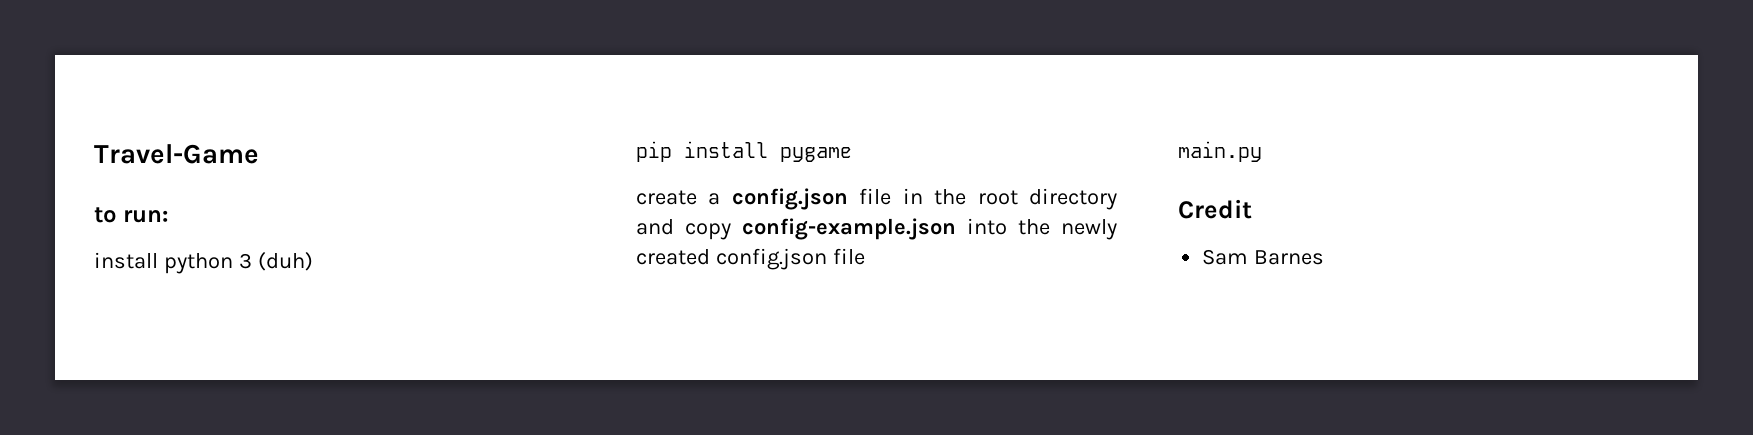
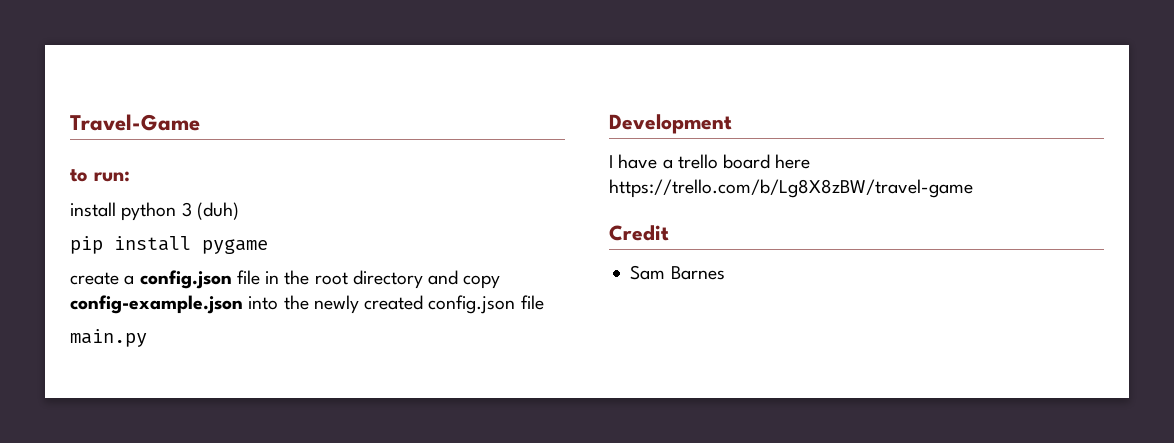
(1262, 151) none -> [609,114,732,134] [609,154,811,169] [609,179,973,198] // Development // I have a trello board here https://trello.com/b/Lg8X8zBW/travel-game

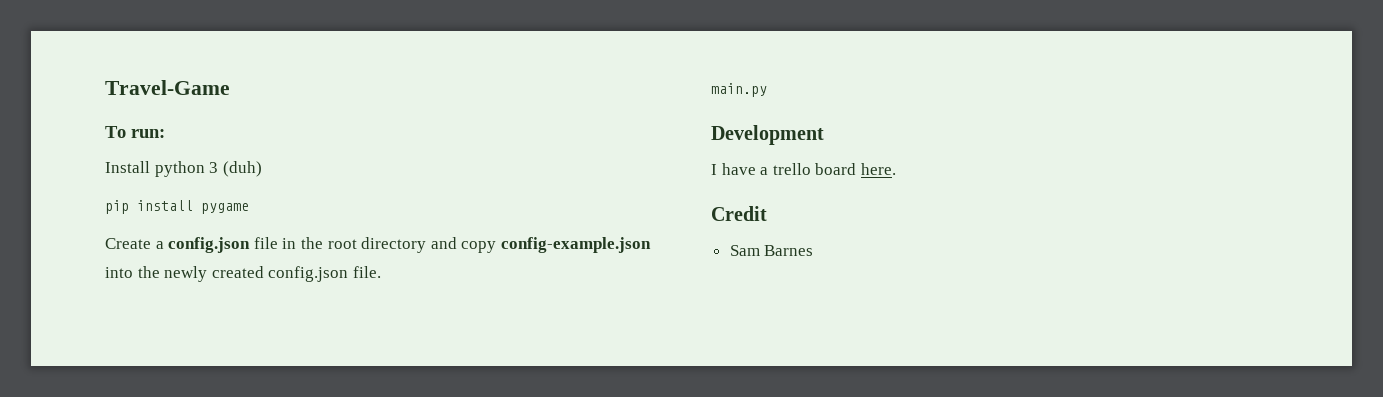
[70,169,88,182] to -> [105,126,126,138] To
[70,202,116,217] install -> [105,161,150,173] Install
[70,272,119,285] create -> [105,238,151,249] Create
[520,295,544,310] file -> [352,266,381,278] file.
[775,154,811,169] [609,179,973,198] here https://trello.com/b/Lg8X8zBW/travel-game -> [860,163,896,175] here.

